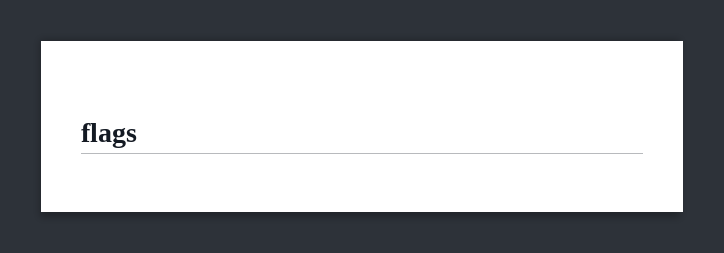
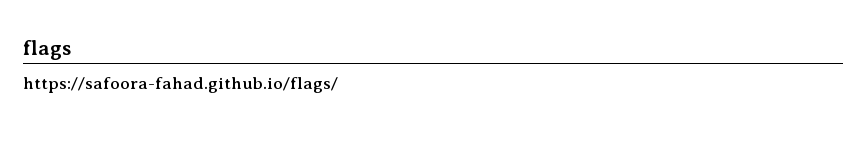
(137, 135) none -> [23,77,338,93] // https://safoora-fahad.github.io/flags/

